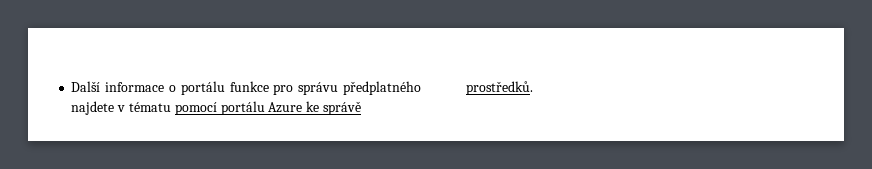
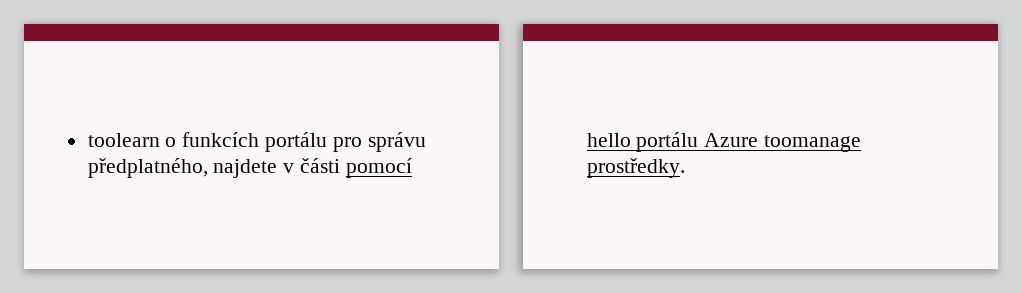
[71,81,269,95] Další informace o portálu funkce -> [87,132,328,152] toolearn o funkcích portálu
[343,81,422,95] předplatného -> [87,158,208,178] předplatného,
[128,101,361,115] [466,81,534,95] tématu pomocí portálu Azure ke správě prostředků. -> [300,158,412,178] [586,132,862,152] [586,158,685,178] části pomocí hello portálu Azure toomanage prostředky.

